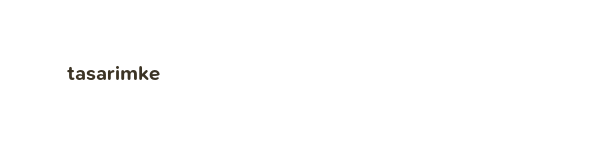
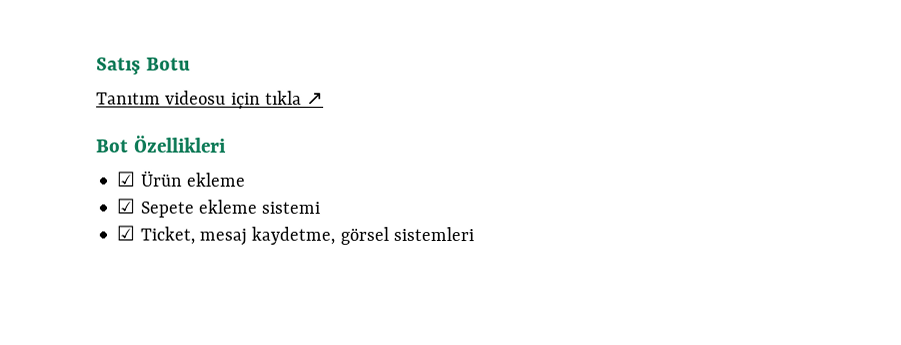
[67,65,160,81] tasarimke -> [96,57,191,75] [96,90,325,109] [96,135,226,153] [116,170,245,187] [116,198,321,218] [116,225,474,246] Satış Botu // Tanıtım videosu için tıkla ↗ // Bot Özellikleri // ☑ Ürün ekleme // ☑ Sepete ekleme sistemi // ☑ Ticket, mesaj kaydetme, görsel sistemleri

